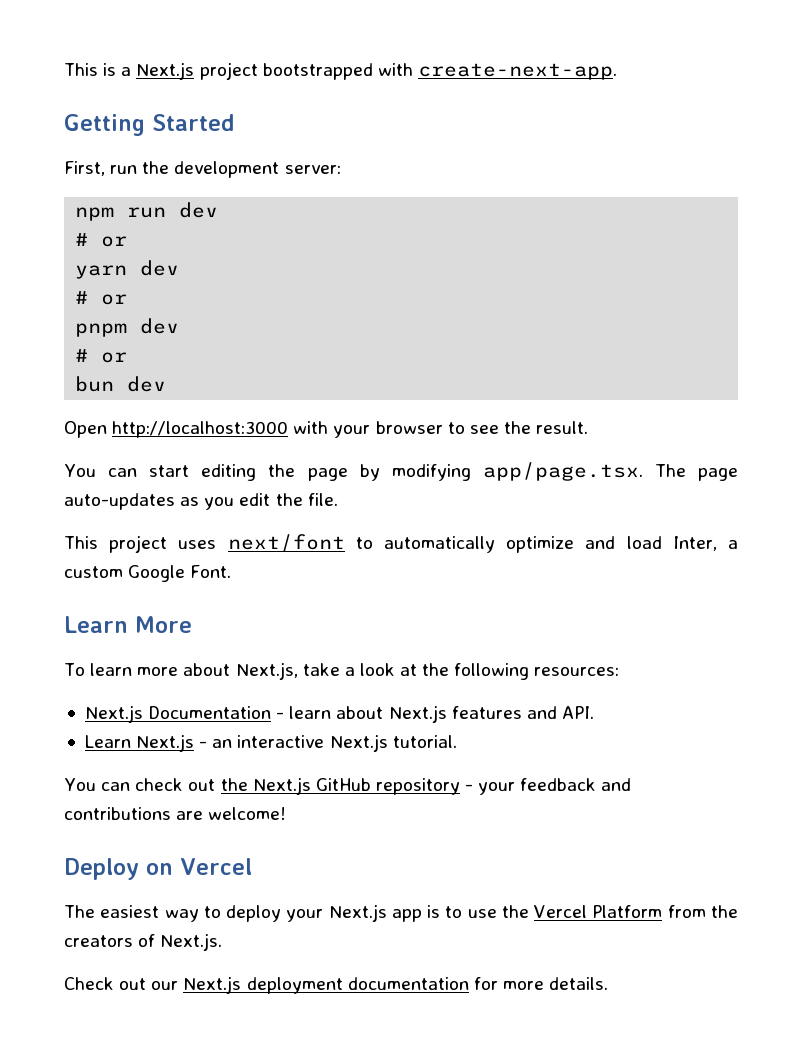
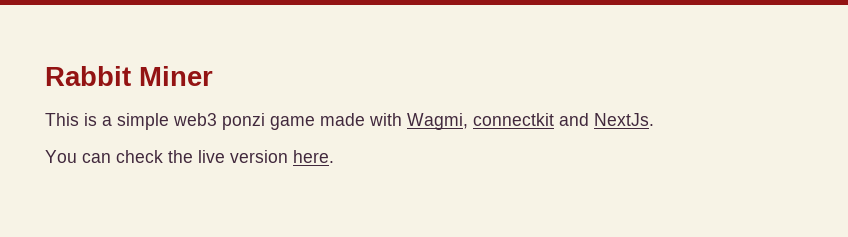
(64, 69) none -> [45,66,213,86] Rabbit Miner //
[136,62,617,80] [64,114,234,136] [64,161,341,178] [75,202,219,221] [75,233,128,247] [75,260,180,279] [75,291,128,305] [75,318,180,337] [75,349,128,363] [75,376,167,392] [64,421,589,438] [64,462,738,481] [64,493,338,510] [64,534,739,553] [64,565,232,582] [64,616,192,633] [64,662,620,680] [84,705,594,723] [84,734,457,752] [64,777,632,795] [64,807,287,820] [64,858,252,880] [64,904,738,922] [64,933,223,951] [64,976,609,994] Next.js project bootstrapped with create-next-app. // Getting Started // First, run the development server: // npm run dev // # or // yarn dev // # or // pnpm dev // # or // bun dev // Open http://localhost:3000 with your browser to see the result. // You can start editing the page by modifying app/page.tsx. The page auto-updates as you edit the file. // This project uses next/font to automatically optimize and load Inter, a custom Google Font. // Learn More // To learn more about Next.js, take a look at the following resources: // Next.js Documentation - learn about Next.js features and API. // Learn Next.js - an interactive Next.js tutorial. // You can check out the Next.js GitHub repository - your feedback and contributions are welcome! // Deploy on Vercel // The easiest way to deploy your Next.js app is to use the Vercel Platform from the creators of Next.js. // Check out our Next.js deployment documentation for more details. -> [117,113,654,130] [45,150,334,163] simple web3 ponzi game made with Wagmi, connectkit and NextJs. // You can check the live version here.

